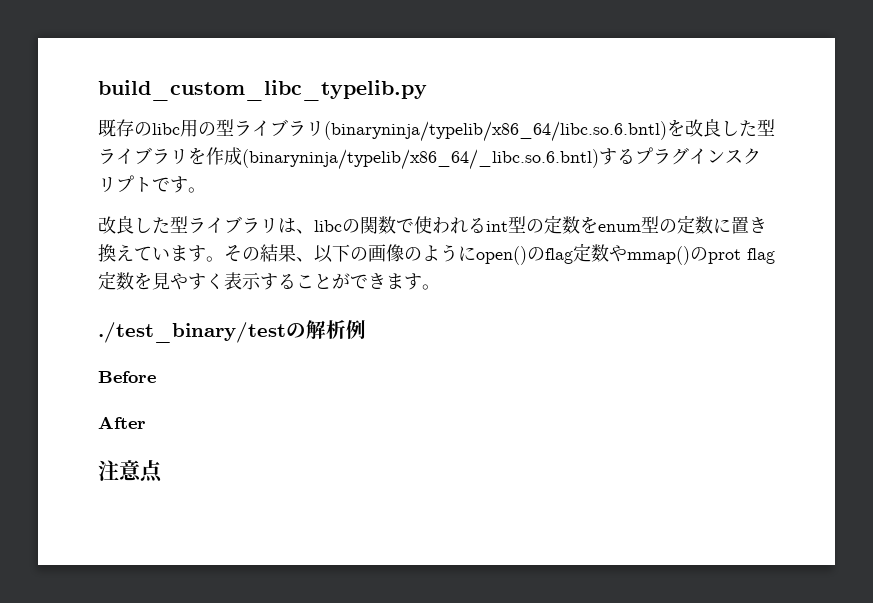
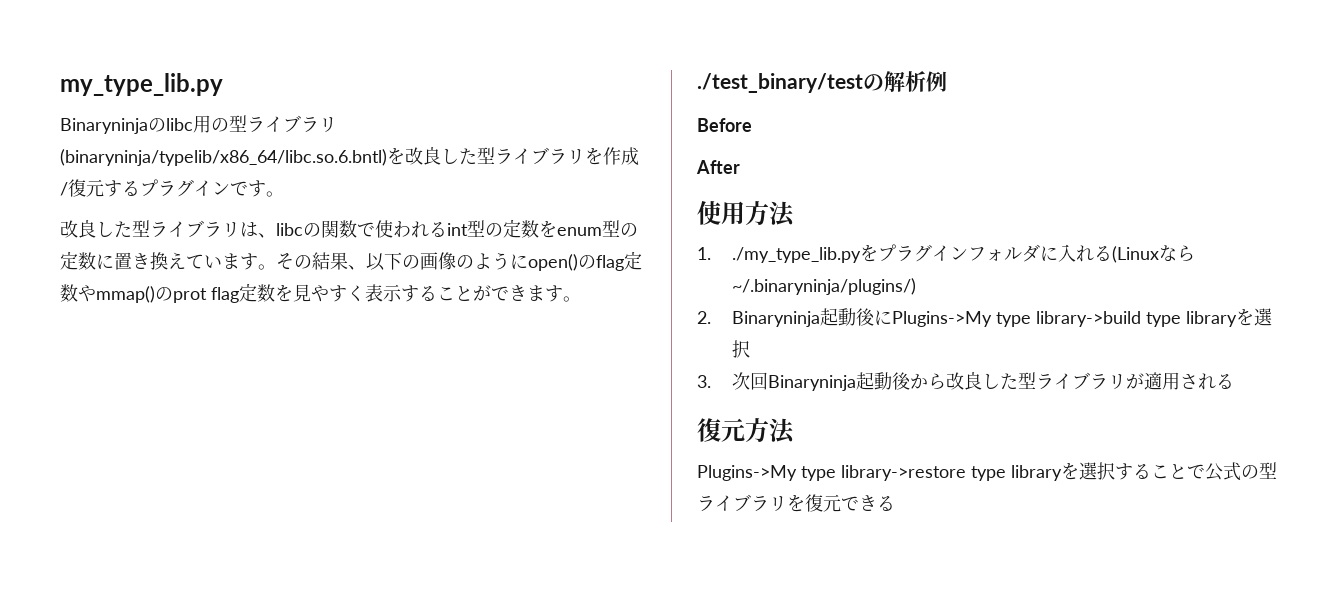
[98,80,427,101] [98,119,134,137] build_custom_libc_typelib.py // 既存 -> [60,73,223,96] [60,118,148,134] my_type_lib.py // Binaryninja
[242,149,599,170] (binaryninja/typelib/x86_64/_libc.so.6.bntl) -> [60,179,104,197] /復元
[725,148,761,165] [98,175,152,193] スクリプト -> (230, 188) none
[98,460,163,483] 注意点 -> [697,200,795,227] [697,244,1196,263] [732,278,917,295] [697,308,1274,327] [732,340,751,358] [697,372,1235,391] [697,418,795,444] [697,462,1277,481] [697,494,895,512] 使用方法 // 1. ./my_type_lib.pyをプラグインフォルダに入れる(Linuxなら~/.binaryninja/plugins/) // 2. Binaryninja起動後にPlugins->My type library->build type libraryを選択 // 3.次回Binaryninja起動後から改良した型ライブラリが適用される // 復元方法 // Plugins->My type library->restore type libraryを選択することで公式の型ライブラリを復元できる

